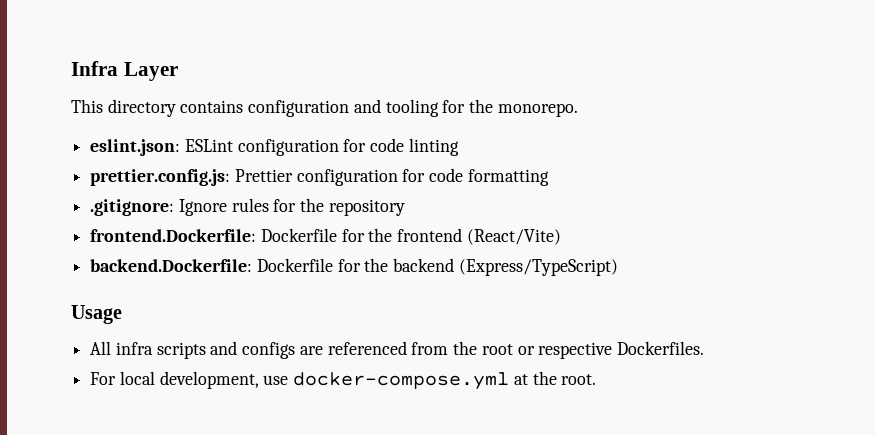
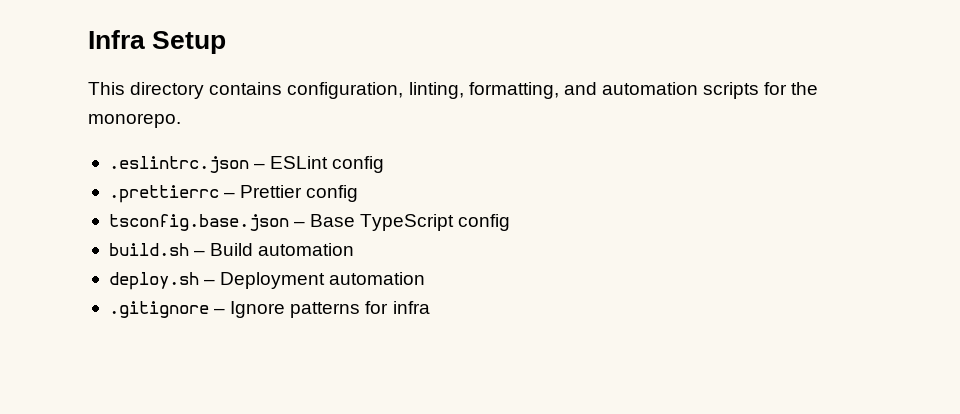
[123,62,178,81] Layer -> [152,31,227,54] Setup
[248,99,578,117] [90,138,459,156] [90,168,549,186] [90,198,405,216] [90,228,561,245] [90,258,618,276] [71,305,122,324] [90,341,704,359] [90,371,597,390] configuration and tooling for the monorepo. // eslint.json: ESLint configuration for code linting // prettier.config.js: Prettier configuration for code formatting // .gitignore: Ignore rules for the repository // frontend.Dockerfile: Dockerfile for the frontend (React/Vite) // backend.Dockerfile: Dockerfile for the backend (Express/TypeScript) // Usage // All infra scripts and configs are referenced from the root or respective Dockerfiles. // For local development, use docker-compose.yml at the root. -> [287,82,819,99] [88,113,181,128] [108,156,385,173] [108,185,359,203] [108,214,511,231] [108,243,355,256] [108,272,426,290] [108,301,430,318] configuration, linting, formatting, and automation scripts for the monorepo. // .eslintrc.json – ESLint config // .prettierrc – Prettier config // tsconfig.base.json – Base TypeScript config // build.sh – Build automation // deploy.sh – Deployment automation // .gitignore – Ignore patterns for infra

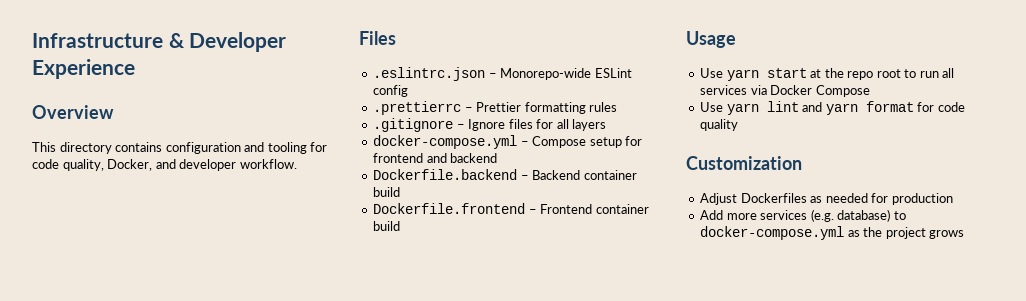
[88,30,227,54] [88,82,819,99] [88,113,181,128] Infra Setup // This directory contains configuration, linting, formatting, and automation scripts for the monorepo. -> [32,32,287,52] [32,59,135,79] [32,105,114,119] [32,142,328,154] [32,159,297,171] [359,31,396,45] Infrastructure & Developer Experience // Overview // This directory contains configuration and tooling for code quality, Docker, and developer workflow. // Files
(266, 166) none -> [500,68,592,80] Monorepo-wide
[306,185,359,202] [108,214,511,231] [108,243,355,256] [108,272,426,290] [108,301,430,318] config // tsconfig.base.json – Base TypeScript config // build.sh – Build automation // deploy.sh – Deployment automation // .gitignore – Ignore patterns for infra -> [524,102,618,114] [373,118,607,132] [373,135,643,149] [373,153,498,163] [373,169,637,180] [373,187,401,197] [373,203,649,214] [373,221,401,231] [686,31,736,48] [700,68,955,81] [700,85,870,97] [700,101,965,115] [700,119,739,131] [686,156,802,170] [700,193,953,205] [700,209,906,222] [700,226,965,240] formatting rules // .gitignore – Ignore files for all layers // docker-compose.yml – Compose setup for frontend and backend // Dockerfile.backend – Backend container build // Dockerfile.frontend – Frontend container build // Usage // Use yarn start at the repo root to run all services via Docker Compose // Use yarn lint and yarn format for code quality // Customization // Adjust Dockerfiles as needed for production // Add more services (e.g. database) to docker-compose.yml as the project grows

